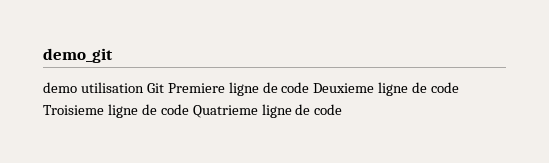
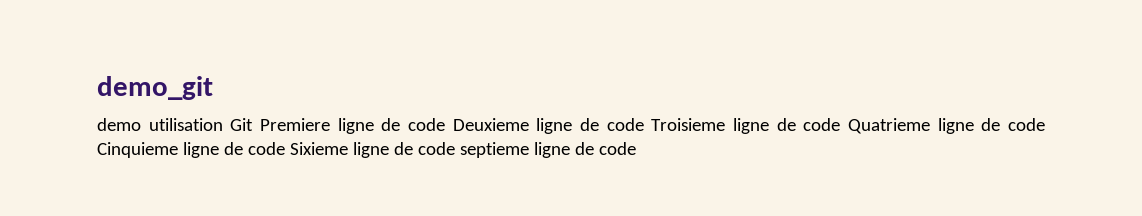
(343, 109) none -> [97,142,636,158] Cinquieme ligne de code Sixieme ligne de code septieme ligne de code

